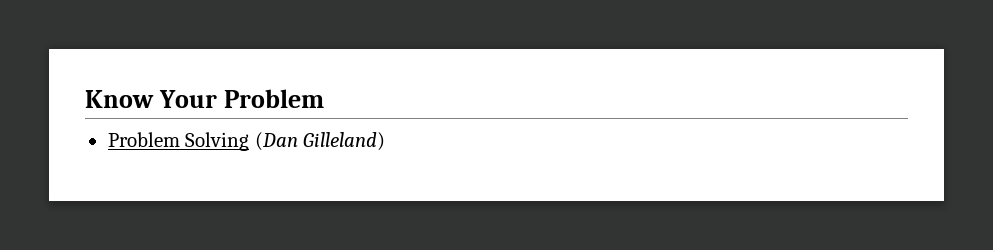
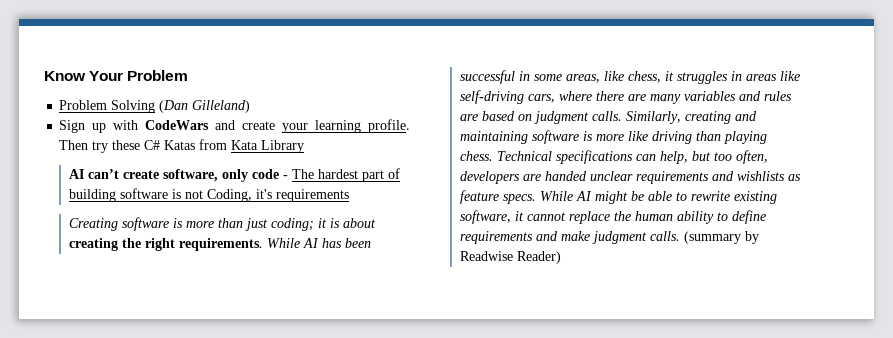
(386, 141) none -> [59,119,410,133] [59,139,305,153] [68,168,400,182] [68,188,349,202] [68,217,376,231] [68,238,371,251] [459,70,800,84] [459,90,792,104] [459,111,757,124] [459,130,767,144] [459,150,768,164] [459,171,801,184] [459,190,777,204] [459,210,766,224] [459,231,759,244] [459,251,561,264] // Sign up with CodeWars and create your learning profile. Then try these C# Katas from Kata Library // AI can’t create software, only code - The hardest part of building software is not Coding, it's requirements // Creating software is more than just coding; it is about creating the right requirements. While AI has been successful in some areas, like chess, it struggles in areas like self-driving cars, where there are many variables and rules are based on judgment calls. Similarly, creating and maintaining software is more like driving than playing chess. Technical specifications can help, but too often, developers are handed unclear requirements and wishlists as feature specs. While AI might be able to rewrite existing software, it cannot replace the human ability to define requirements and make judgment calls. (summary by Readwise Reader)

